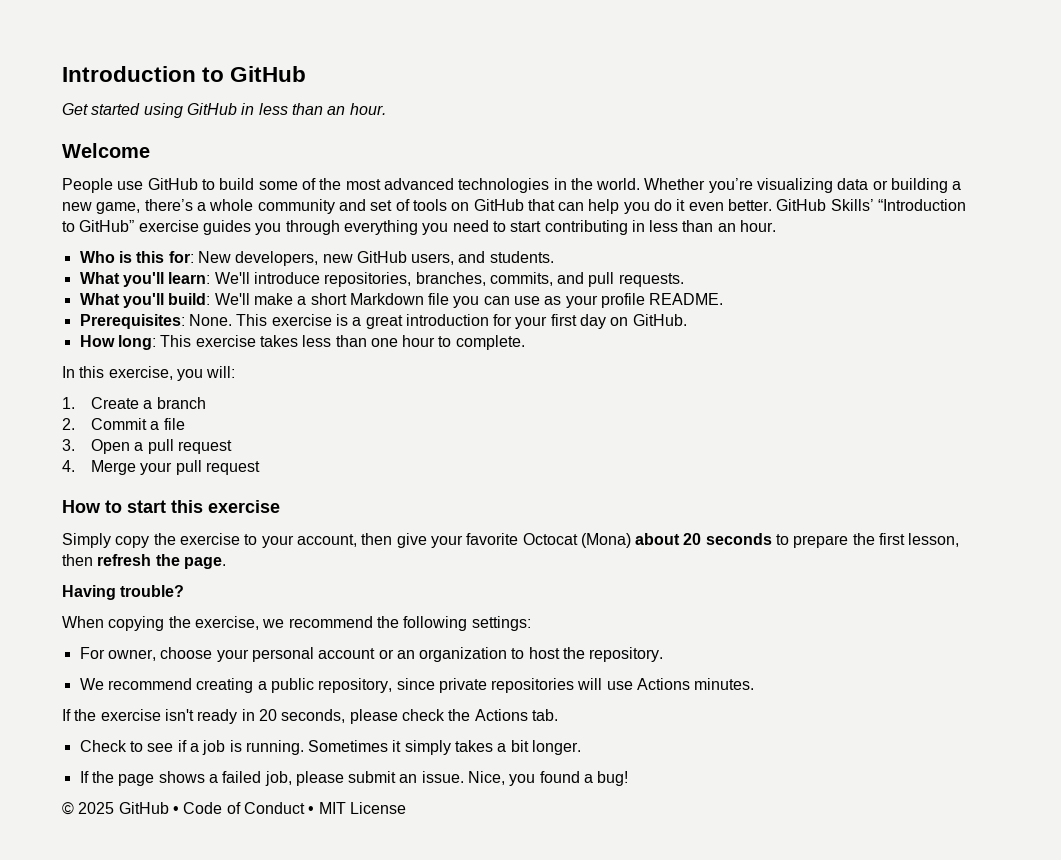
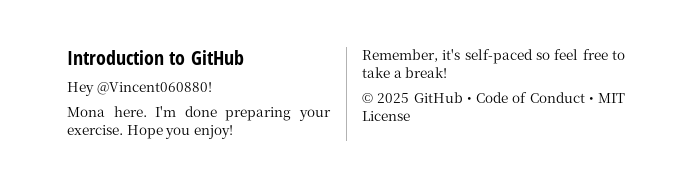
[62,103,386,118] [62,143,150,158] [62,178,962,193] [62,199,967,214] [62,220,777,235] [79,251,554,266] [79,272,684,287] [79,293,724,308] [79,314,687,329] [79,335,525,350] [62,366,236,381] [62,397,206,409] [62,418,185,430] [62,439,233,454] [62,460,261,475] [62,500,280,513] [62,533,960,548] [62,554,226,569] [62,585,185,600] [62,616,531,631] [79,647,664,662] [79,678,755,693] [62,709,558,724] [79,740,582,755] [79,771,629,786] Get started using GitHub in less than an hour. // Welcome // People use GitHub to build some of the most advanced technologies in the world. Whether you’re visualizing data or building a new game, there’s a whole community and set of tools on GitHub that can help you do it even better. GitHub Skills’ “Introduction to GitHub” exercise guides you through everything you need to start contributing in less than an hour. // Who is this for: New developers, new GitHub users, and students. // What you'll learn: We'll introduce repositories, branches, commits, and pull requests. // What you'll build: We'll make a short Markdown file you can use as your profile README. // Prerequisites: None. This exercise is a great introduction for your first day on GitHub. // How long: This exercise takes less than one hour to complete. // In this exercise, you will: // 1. Create a branch // 2. Commit a file // 3. Open a pull request // 4. Merge your pull request // How to start this exercise // Simply copy the exercise to your account, then give your favorite Octocat (Mona) about 20 seconds to prepare the first lesson, then refresh the page. // Having trouble? // When copying the exercise, we recommend the following settings: // For owner, choose your personal account or an organization to host the repository. // We recommend creating a public repository, since private repositories will use Actions minutes. // If the exercise isn't ready in 20 seconds, please check the Actions tab. // Check to see if a job is running. Sometimes it simply takes a bit longer. // If the page shows a failed job, please submit an issue. Nice, you found a bug! -> [67,82,212,96] [67,106,331,121] [67,125,233,139] [362,49,625,64] [362,67,448,78] Hey @Vincent060880! // Mona here. I'm done preparing your exercise. Hope you enjoy! // Remember, it's self-paced so feel free to take a break!

